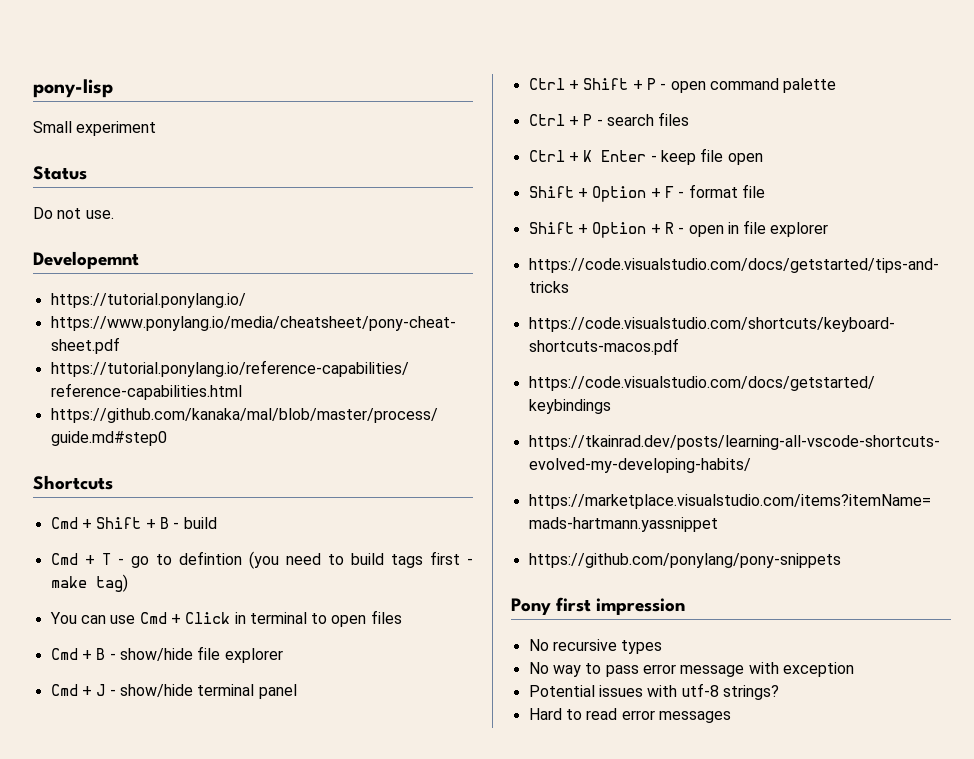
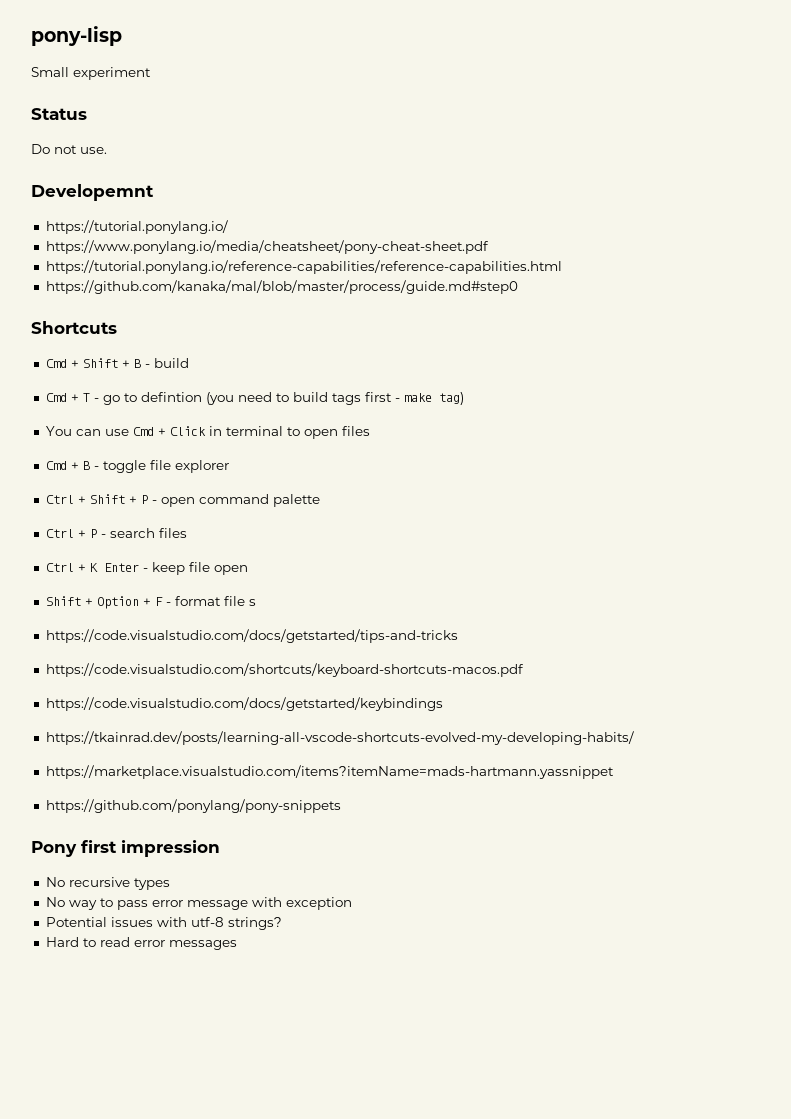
[119,646,283,663] [50,684,297,699] show/hide file explorer // Cmd + J - show/hide terminal panel -> [102,460,229,473] toggle file explorer
[528,220,829,238] // Shift + Option + R - open in file explorer -> [248,599,256,606] s

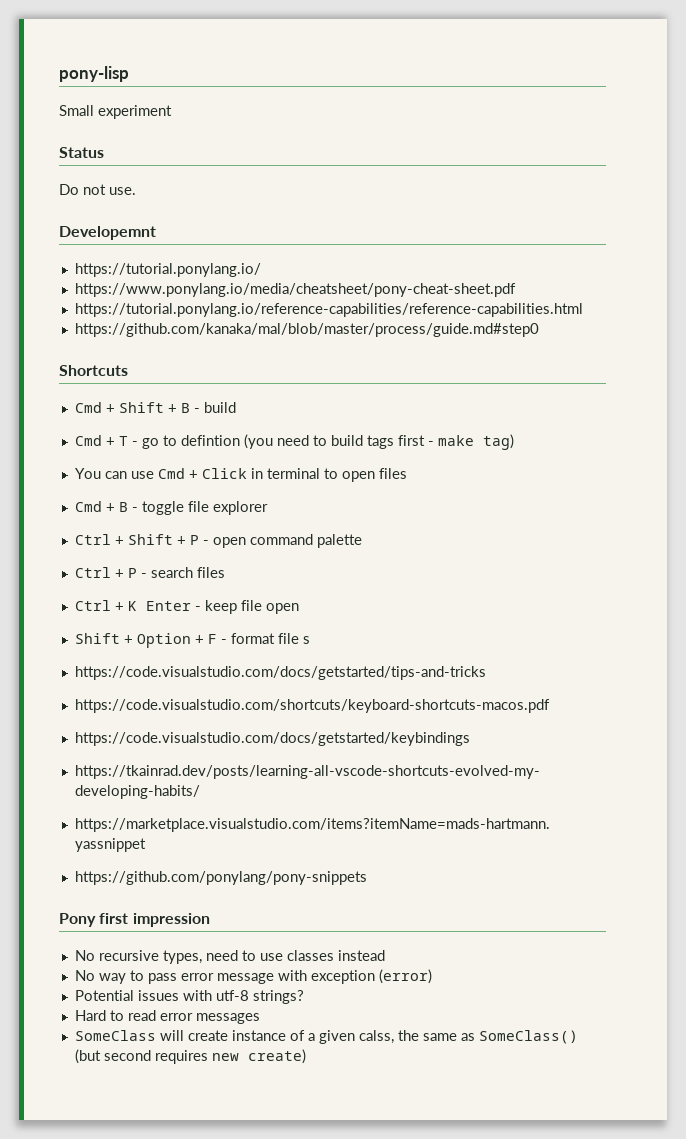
[133,878,170,890] types -> [162,950,385,964] types, need to use classes instead
(352, 903) none -> [378,969,432,984] (error)
(237, 945) none -> [74,1030,578,1044] [74,1049,306,1064] // SomeClass will create instance of a given calss, the same as SomeClass() (but second requires new create)

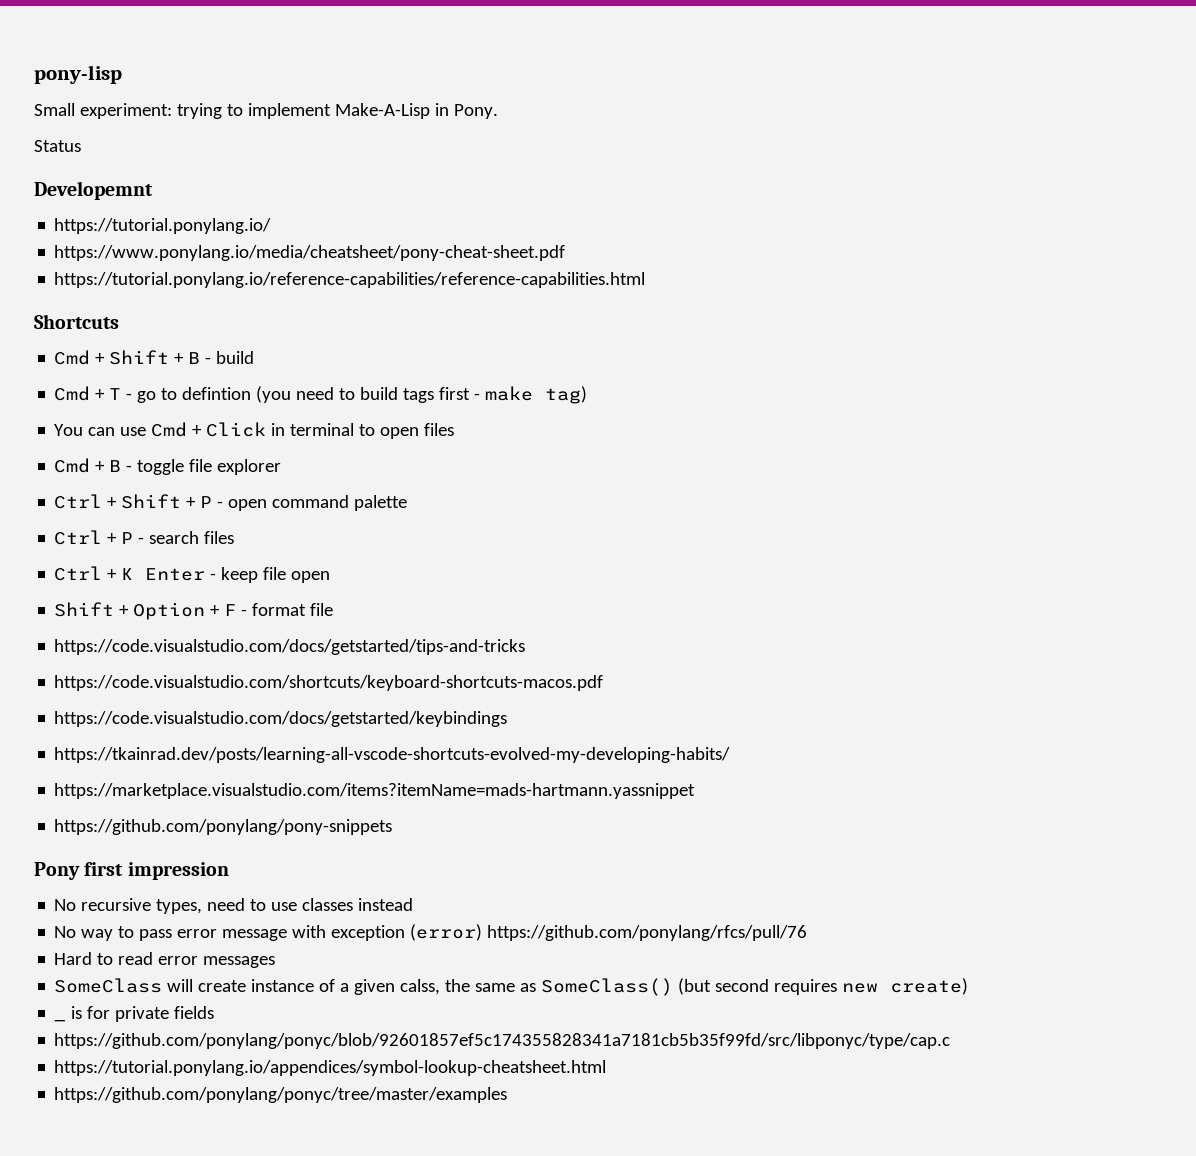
[98,105,172,119] [59,147,104,158] [59,184,136,195] experiment // Status // Do not use. -> [79,103,498,119] [34,140,81,152] experiment: trying to implement Make-A-Lisp in Pony. // Status
[74,323,539,337] // https://github.com/kanaka/mal/blob/master/process/guide.md#step0 -> (646, 280) none
[302,636,310,644] s -> (334, 609) none
[74,990,304,1004] // Potential issues with utf-8 strings? -> [487,925,808,941] https://github.com/ponylang/rfcs/pull/76
(306, 1056) none -> [54,1019,67,1022] [71,1006,215,1022] [54,1033,951,1049] [54,1060,607,1076] [54,1087,508,1103] // _ is for private fields // https://github.com/ponylang/ponyc/blob/92601857ef5c174355828341a7181cb5b35f99fd/src/libponyc/type/cap.c // https://tutorial.ponylang.io/appendices/symbol-lookup-cheatsheet.html // https://github.com/ponylang/ponyc/tree/master/examples

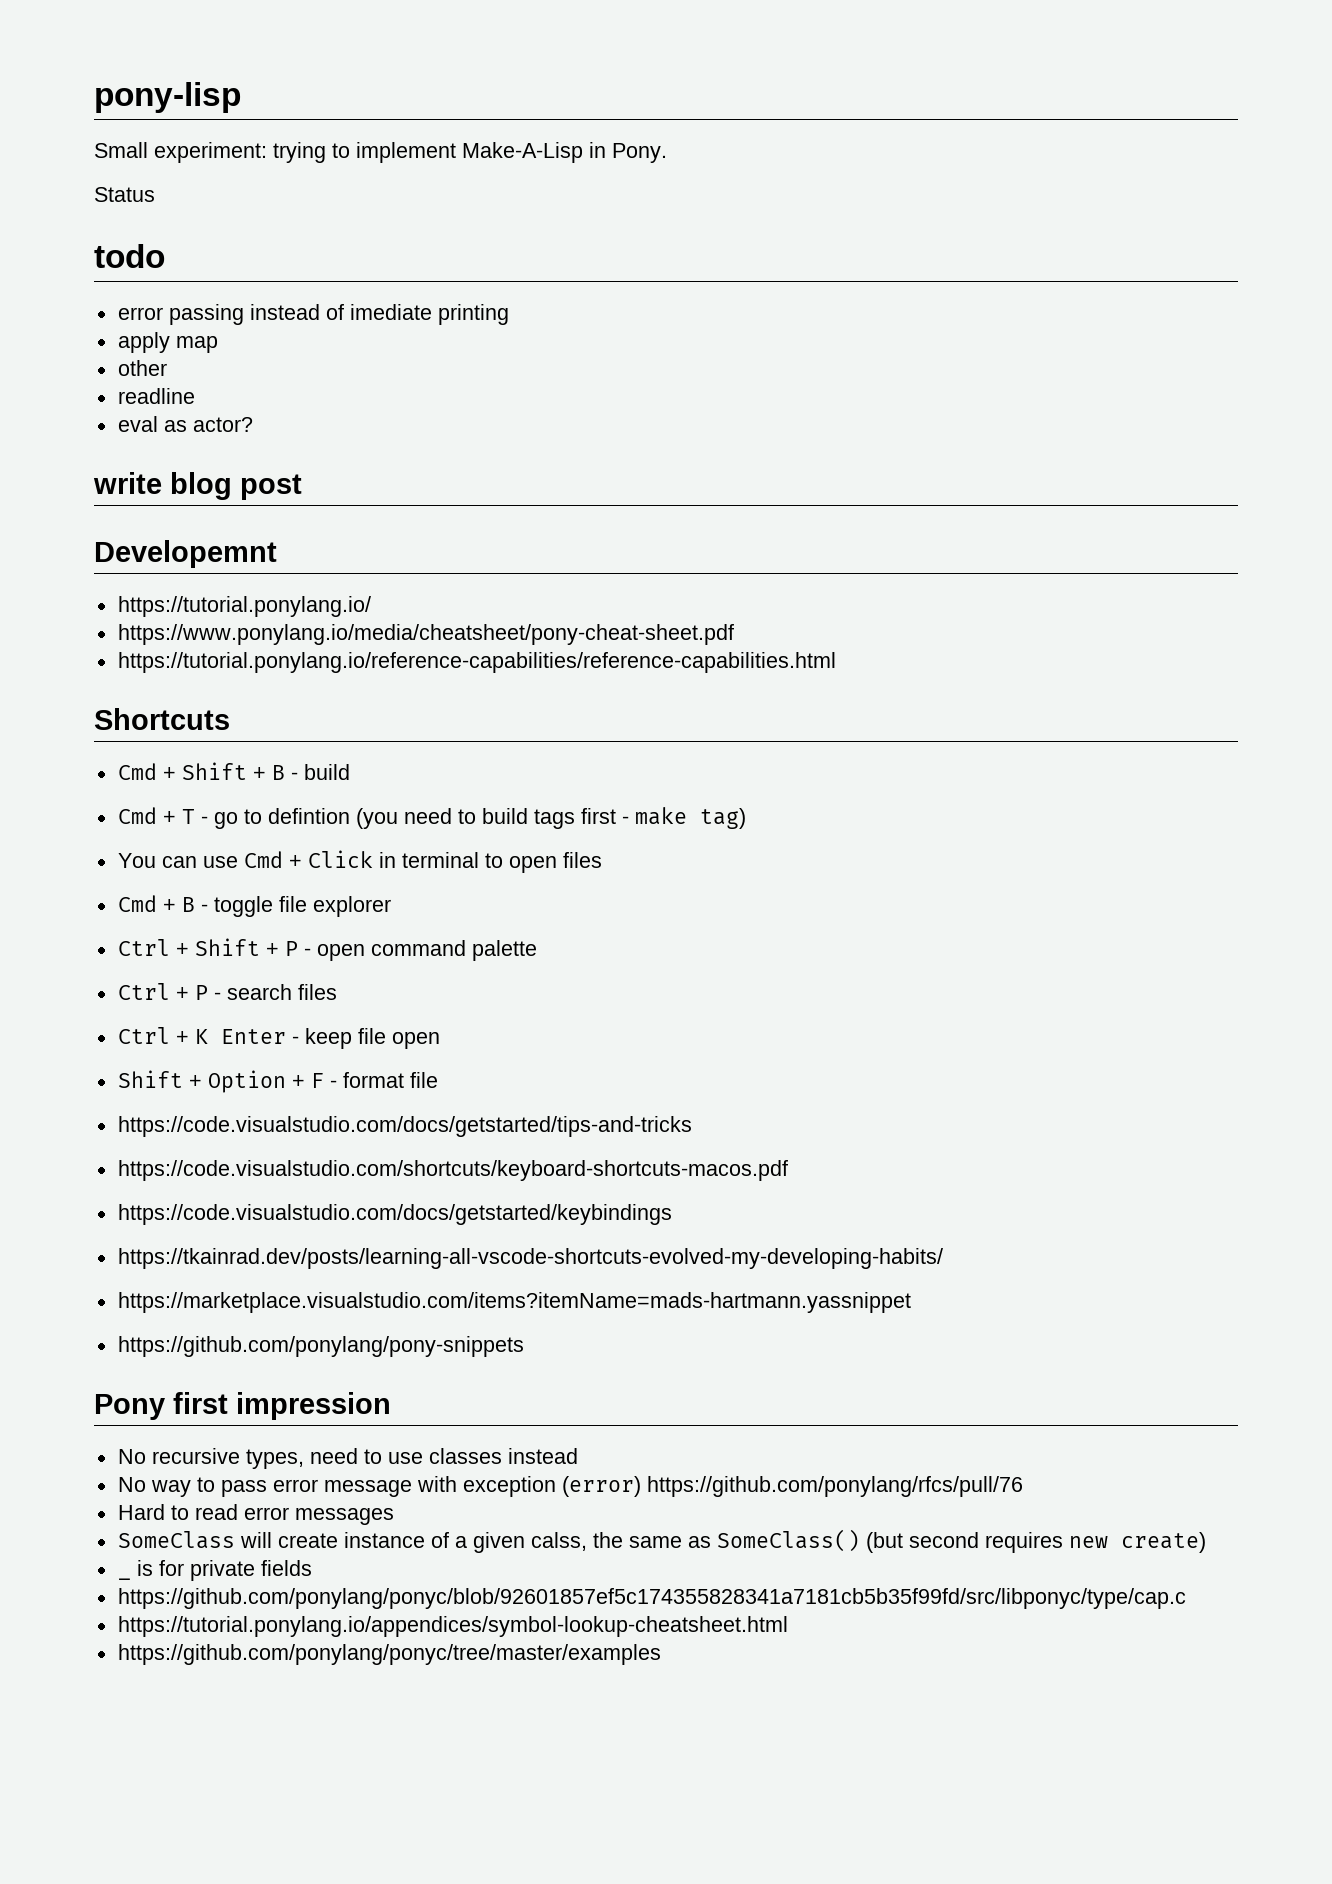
(81, 146) none -> [94,244,165,268] [117,304,509,325] [117,332,218,353] [117,360,167,376] [117,388,195,404] [117,416,253,432] [93,472,302,500] // todo // error passing instead of imediate printing // apply map // other // readline // eval as actor? // write blog post

